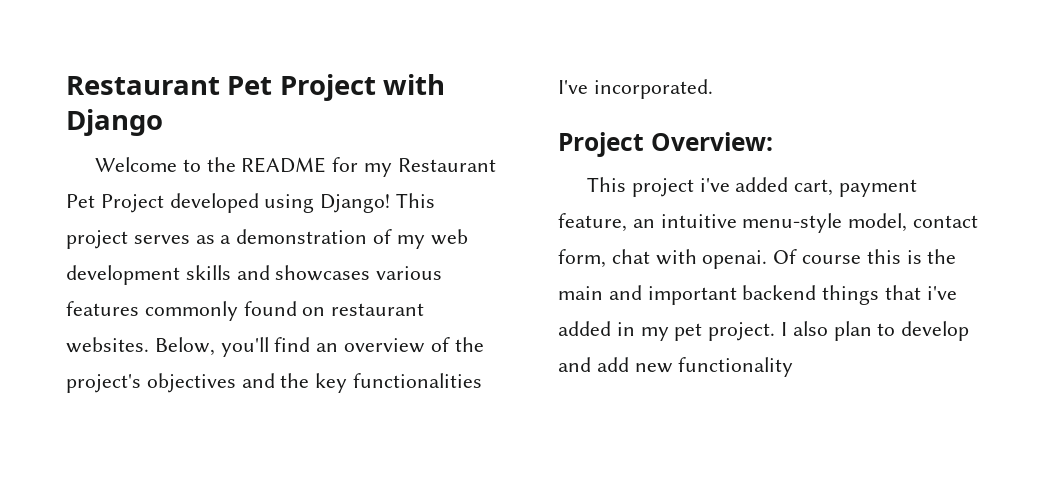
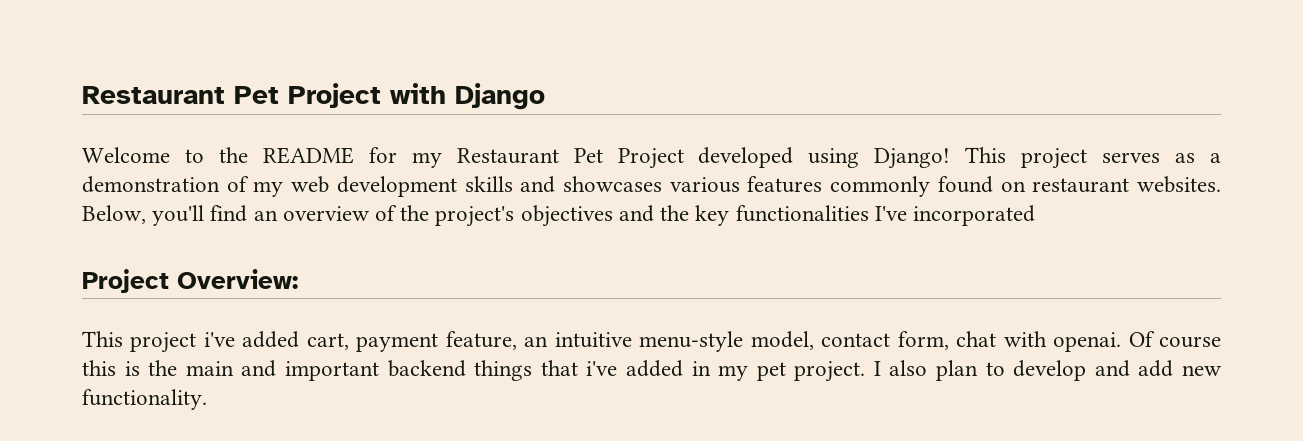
[593,79,713,99] incorporated. -> [912,205,1035,226] incorporated
[678,357,794,377] functionality -> [82,389,207,410] functionality.

